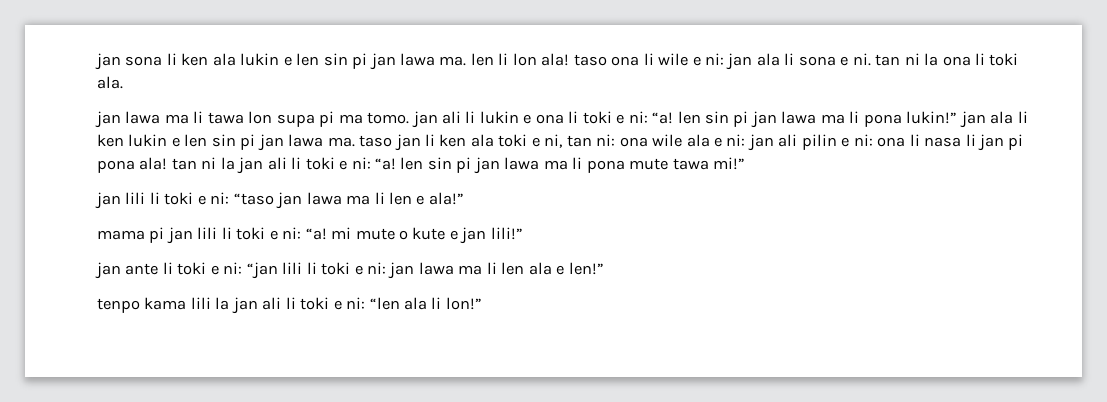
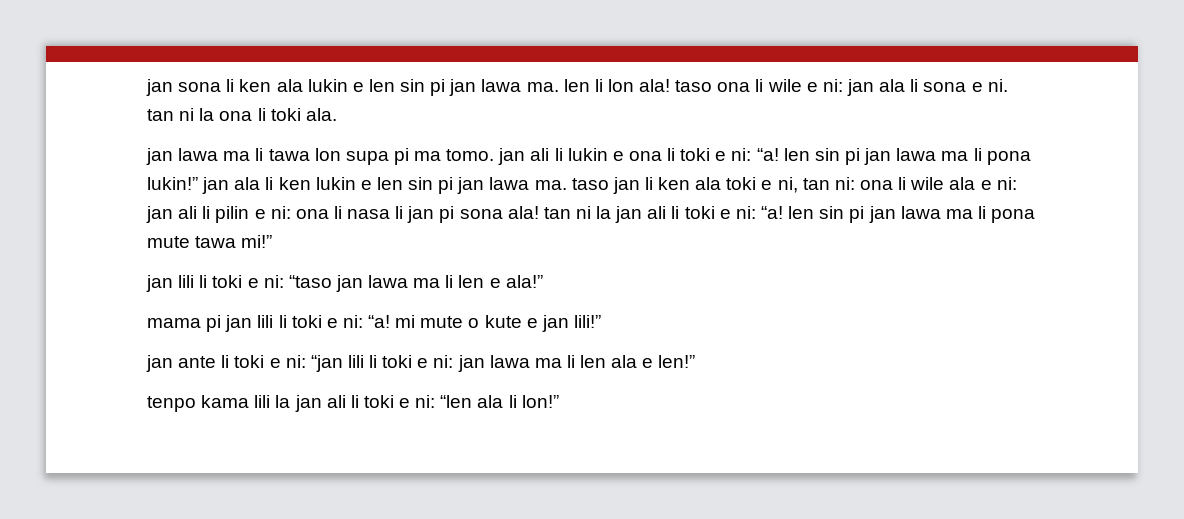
(648, 142) none -> [898,177,907,190] li
(798, 140) none -> [202,206,211,219] li
[97,160,135,173] pona -> [459,209,503,219] sona

